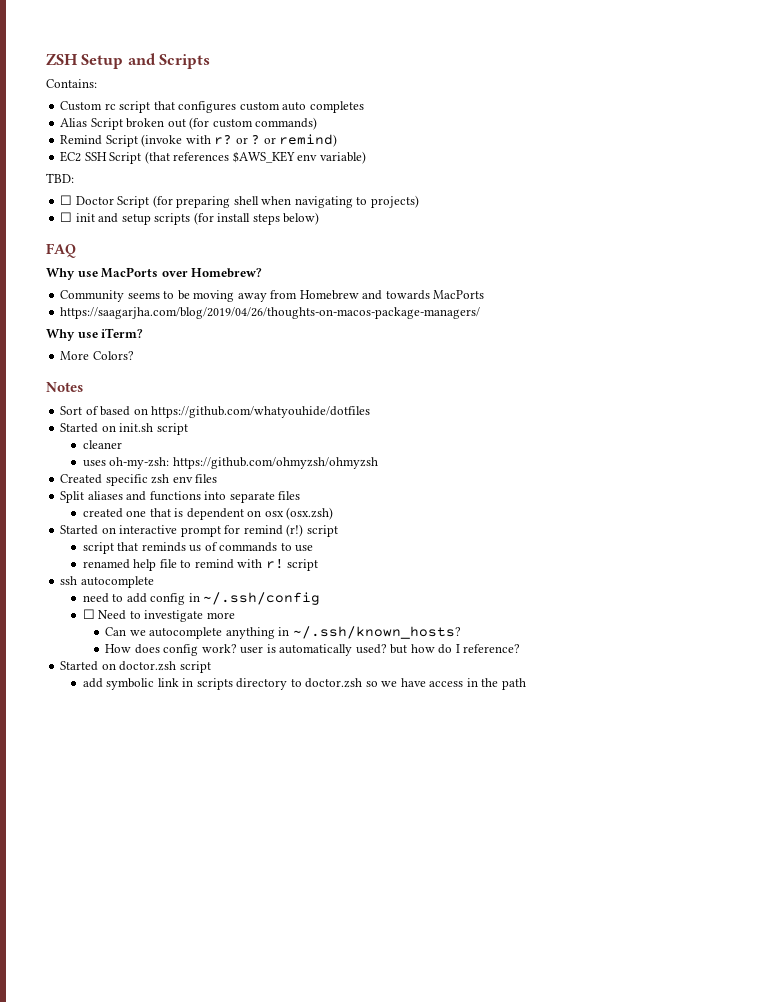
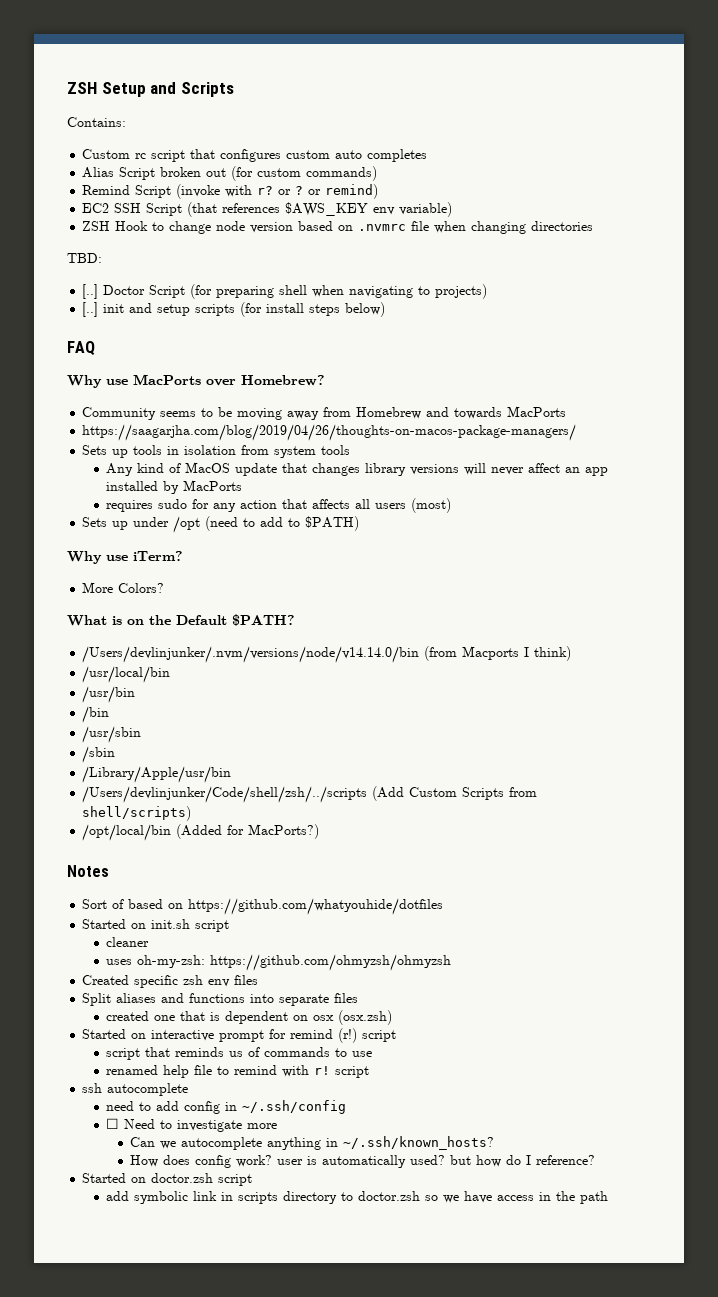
(366, 157) none -> [82,221,594,234] // ZSH Hook to change node version based on .nvmrc file when changing directories
[60,195,73,205] ☐ -> [82,284,99,299] [..]
[60,212,73,222] ☐ -> [82,302,99,317] [..]
(481, 313) none -> [82,445,351,458] [106,462,609,476] [106,480,243,494] [106,498,452,513] [82,516,360,533] // Sets up tools in isolation from system tools // Any kind of MacOS update that changes library versions will never affect an app installed by MacPorts // requires sudo for any action that affects all users (most) // Sets up under /opt (need to add to $PATH)
(134, 355) none -> [67,614,295,626] [82,646,572,663] [82,666,171,683] [82,686,136,703] [82,706,110,723] [82,726,142,743] [82,746,116,763] [82,766,232,783] [82,786,538,803] [82,806,192,821] [82,824,320,841] // What is on the Default $PATH? // /Users/devlinjunker/.nvm/versions/node/v14.14.0/bin (from Macports I think) // /usr/local/bin // /usr/bin // /bin // /usr/sbin // /sbin // /Library/Apple/usr/bin // /Users/devlinjunker/Code/shell/zsh/../scripts (Add Custom Scripts from shell/scripts) // /opt/local/bin (Added for MacPorts?)

